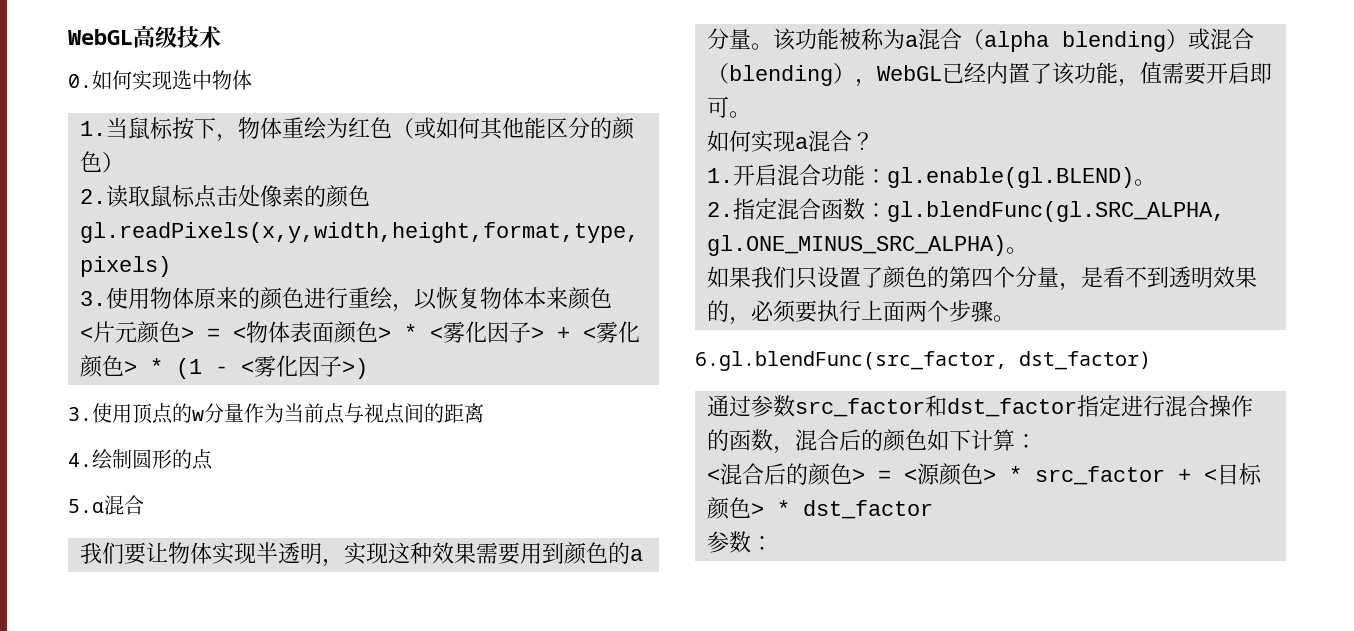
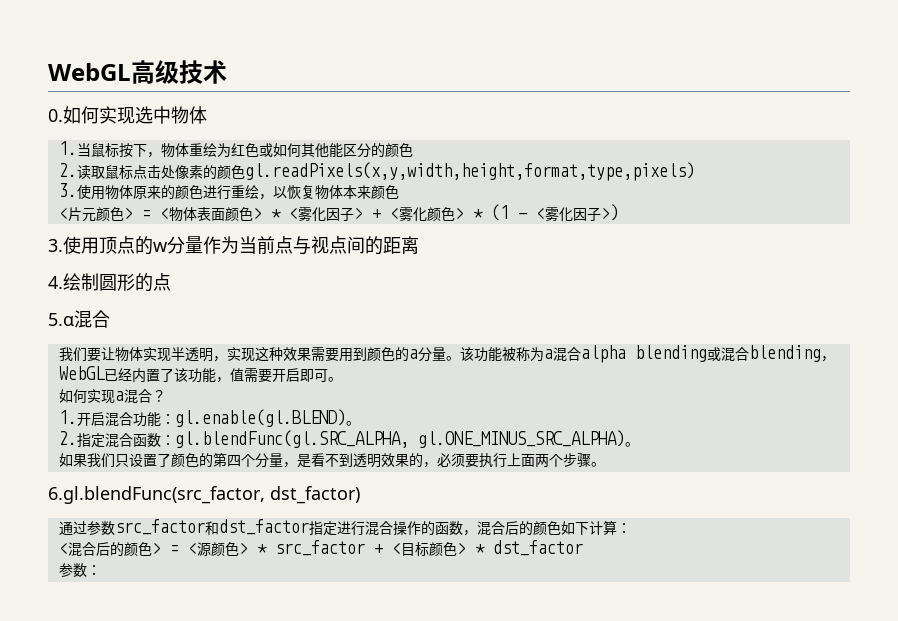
[392,118,414,139] （ -> (259, 150) none
[102,152,124,173] ） -> (413, 150) none
[962,29,984,50] （ -> (581, 354) none
[1166,28,1254,50] [707,63,855,86] ）或混合（blending） -> [706,345,821,362] 或混合blending

